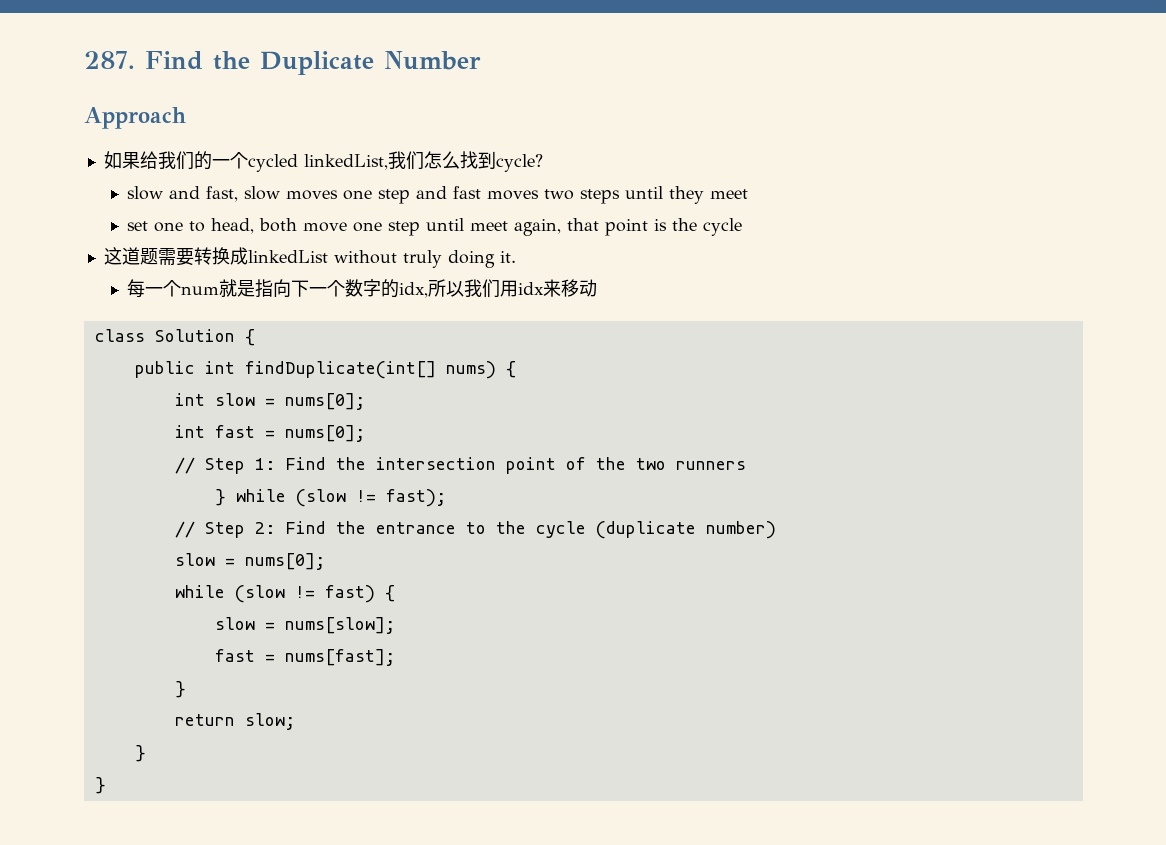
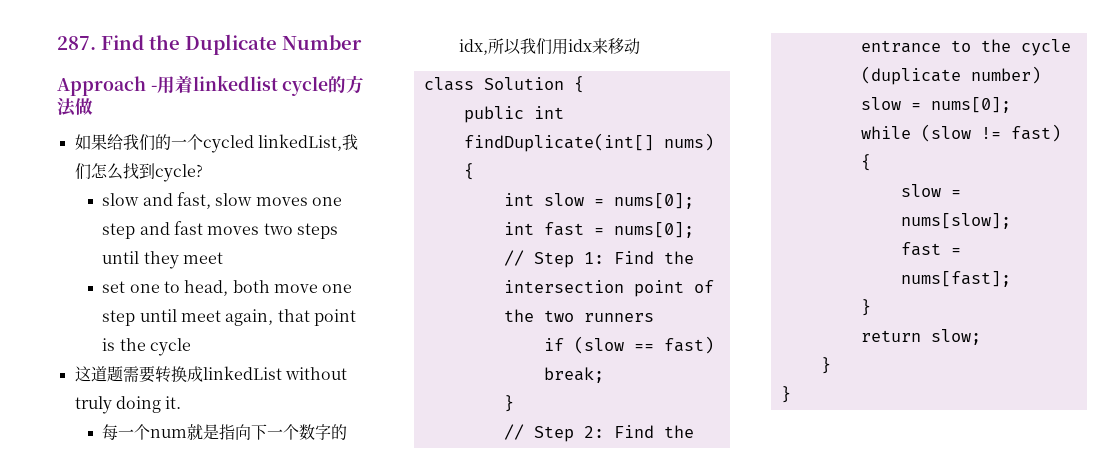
(186, 118) none -> [150,75,365,96] [57,98,93,117] -用着linkedlist cycle的方法做
[214,489,446,507] } while (slow != fast); -> [543,336,714,354] [543,367,604,383] [503,395,514,412] if (slow == fast) break; // }

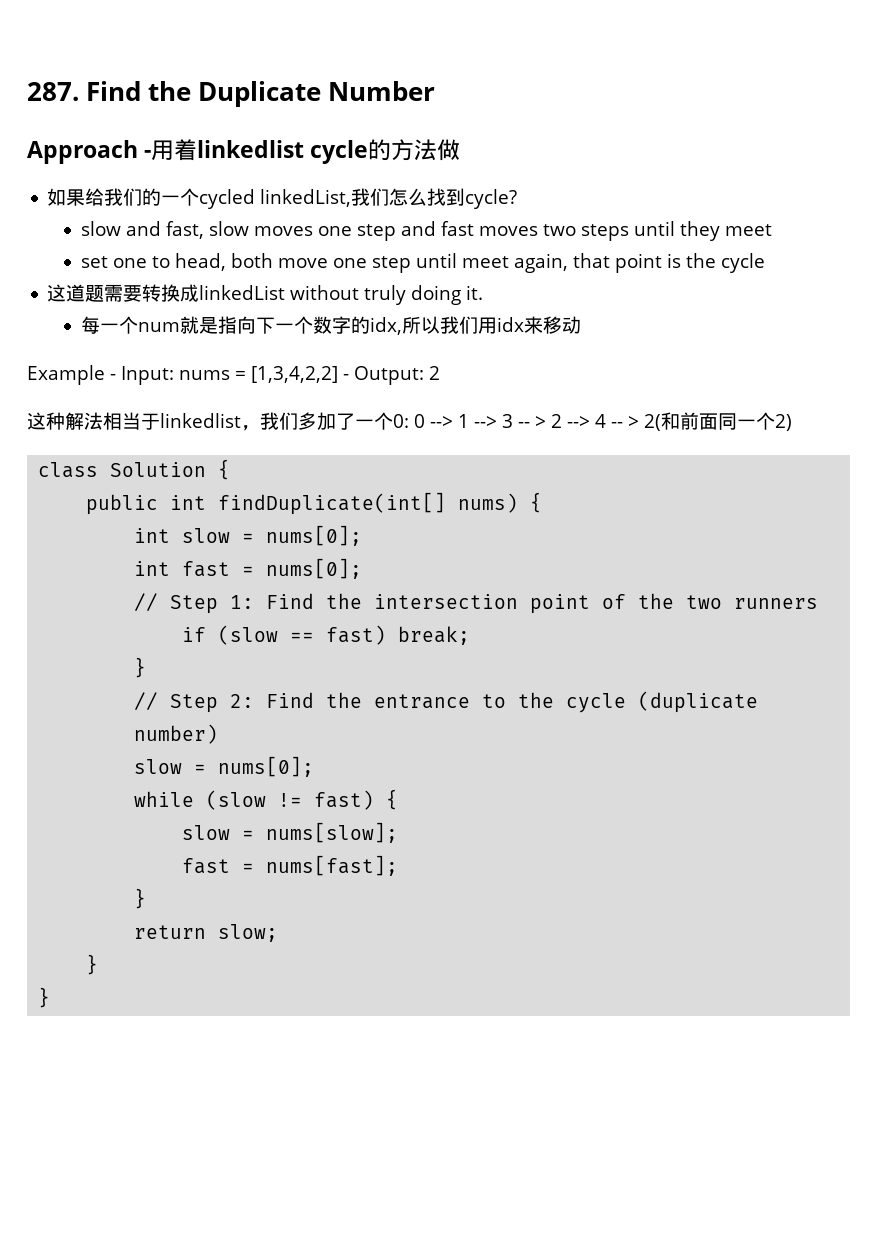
(641, 46) none -> [27,365,440,385] [27,412,792,431] // Example - Input: nums = [1,3,4,2,2] - Output: 2 // 这种解法相当于linkedlist，我们多加了一个0: 0 --> 1 --> 3 -- > 2 --> 4 -- > 2(和前面同一个2)

